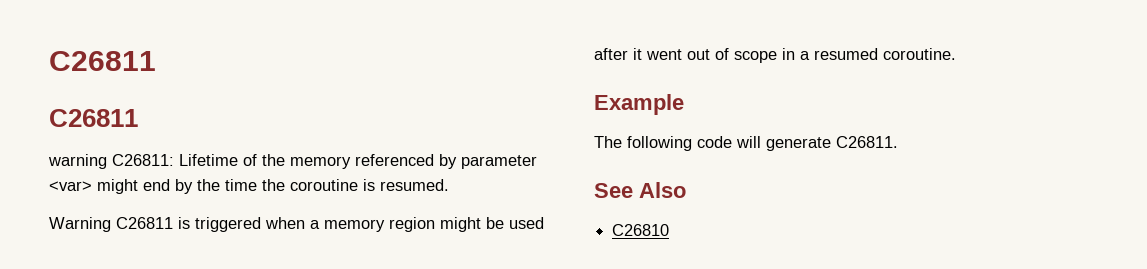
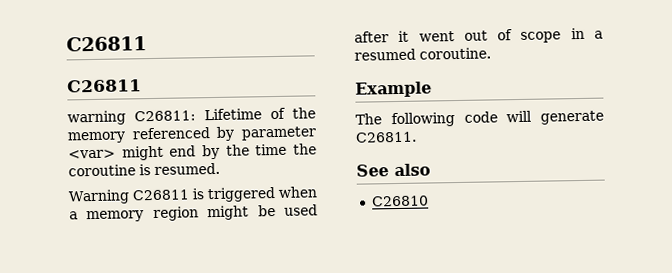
[639,182,686,198] Also -> [394,163,431,177] also

